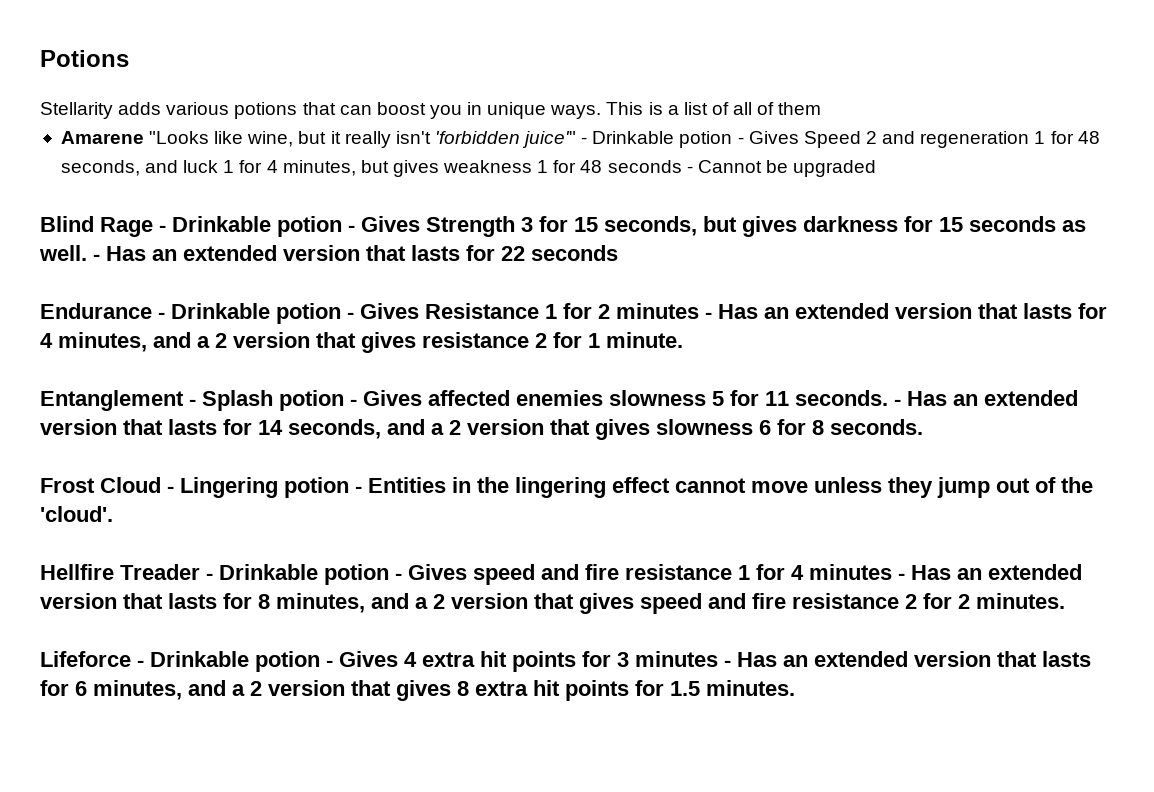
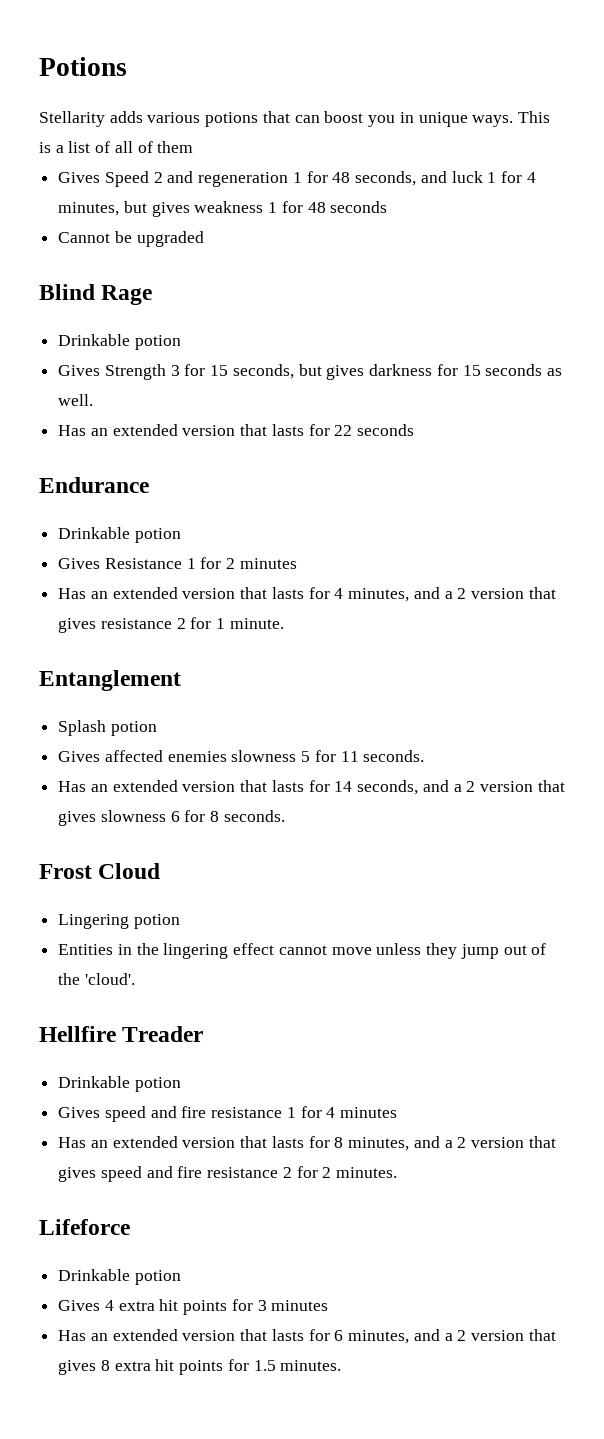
[60,131,744,148] Amarene "Looks like wine, but it really isn't 'forbidden juice'" - Drinkable potion - -> (194, 147) none
[686,166,693,173] - -> (388, 207) //
[159,216,355,237] - Drinkable potion - -> [58,334,181,350] // Drinkable potion //
[93,254,100,261] - -> (94, 400) //
[158,303,354,324] - Drinkable potion - -> [58,527,181,543] // Drinkable potion //
[705,312,712,319] - -> (297, 563) //
[189,399,196,406] - -> (181, 680) //
[350,399,357,406] - -> (157, 728) //
[894,399,901,406] - -> (425, 756) //
[167,486,174,493] - -> (161, 871) //
[355,486,362,493] - -> (180, 921) //
[206,564,402,585] - Drinkable potion - -> [58,1076,181,1092] // Drinkable potion //
[898,573,905,580] - -> (398, 1112) //
[137,651,333,672] - Drinkable potion - -> [58,1269,181,1285] // Drinkable potion //
[724,660,731,667] - -> (329, 1305) //

